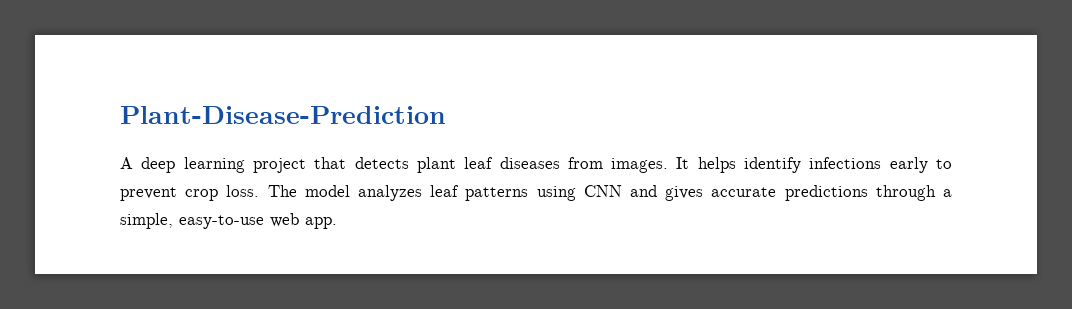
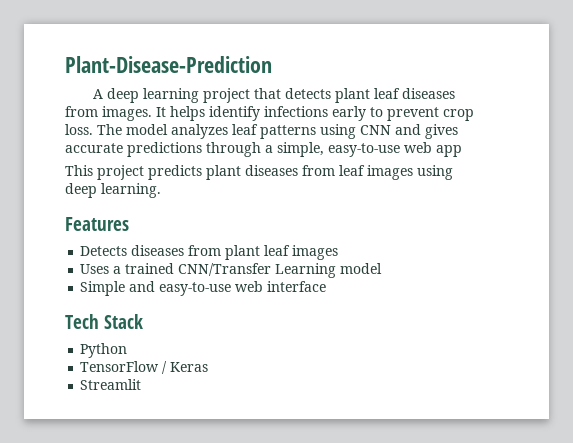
[305,217,337,229] app. -> [436,145,462,157] [65,165,453,180] [65,183,161,198] [65,217,129,231] [80,245,339,260] [80,263,383,278] [80,281,327,296] [65,314,144,329] [80,343,128,358] [80,361,209,374] [80,379,142,390] app // This project predicts plant diseases from leaf images using deep learning. // Features // Detects diseases from plant leaf images // Uses a trained CNN/Transfer Learning model // Simple and easy-to-use web interface // Tech Stack // Python // TensorFlow / Keras // Streamlit

